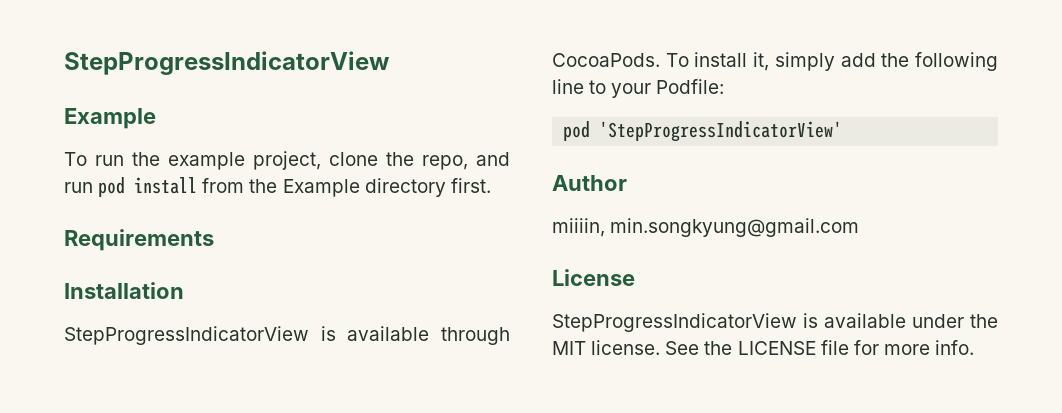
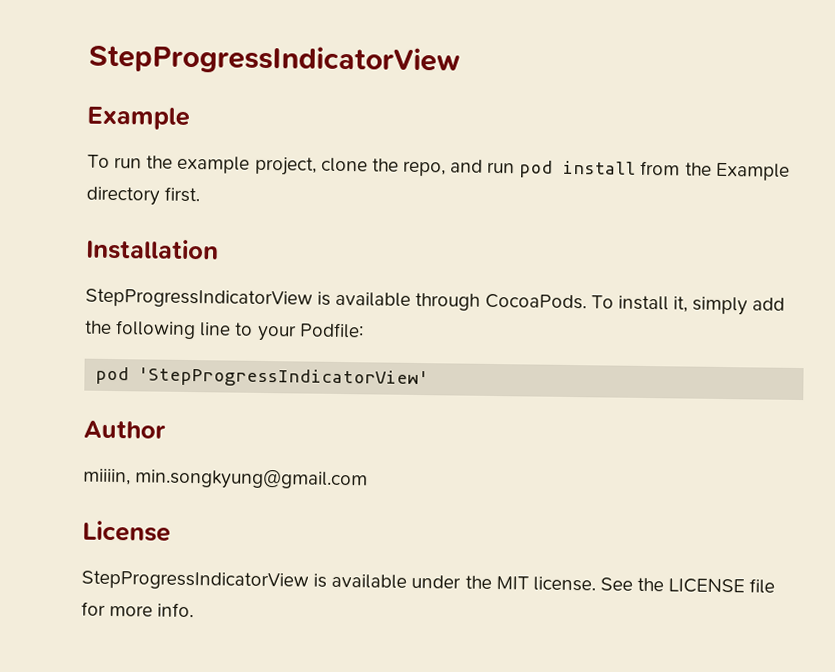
[64,229,214,251] // Requirements -> (201, 194) none

